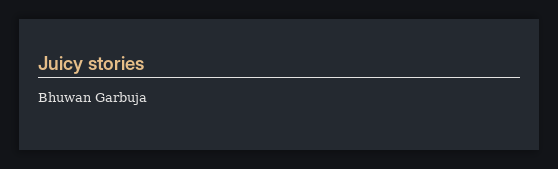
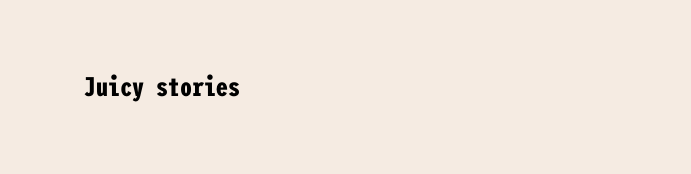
[38,92,147,105] // Bhuwan Garbuja -> (240, 85) none

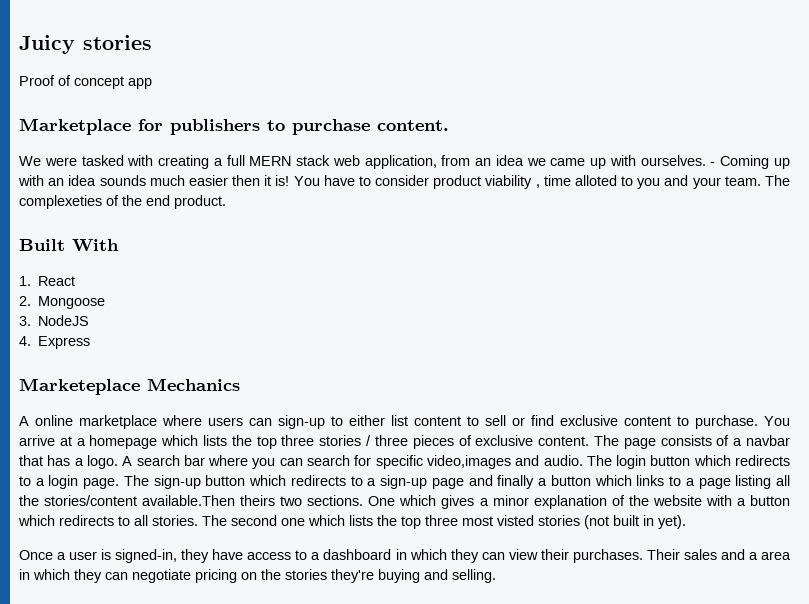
(240, 85) none -> [19,75,152,89] [19,118,449,135] [19,155,791,169] [18,175,790,189] [19,195,226,209] [19,239,119,252] [19,276,76,286] [19,296,106,309] [19,315,90,326] [19,336,91,349] [19,378,240,395] [19,415,790,429] [19,435,791,449] [19,455,790,469] [19,475,791,489] [19,495,790,509] [18,515,686,529] [19,549,791,563] [19,569,496,583] // Proof of concept app // Marketplace for publishers to purchase content. // We were tasked with creating a full MERN stack web application, from an idea we came up with ourselves. - Coming up with an idea sounds much easier then it is! You have to consider product viability , time alloted to you and your team. The complexeties of the end product. // Built With // 1. React // 2. Mongoose // 3. NodeJS // 4. Express // Marketeplace Mechanics // A online marketplace where users can sign-up to either list content to sell or find exclusive content to purchase. You arrive at a homepage which lists the top three stories / three pieces of exclusive content. The page consists of a navbar that has a logo. A search bar where you can search for specific video,images and audio. The login button which redirects to a login page. The sign-up button which redirects to a sign-up page and finally a button which links to a page listing all the stories/content available.Then theirs two sections. One which gives a minor explanation of the website with a button which redirects to all stories. The second one which lists the top three most visted stories (not built in yet). // Once a user is signed-in, they have access to a dashboard in which they can view their purchases. Their sales and a area in which they can negotiate pricing on the stories they're buying and selling.

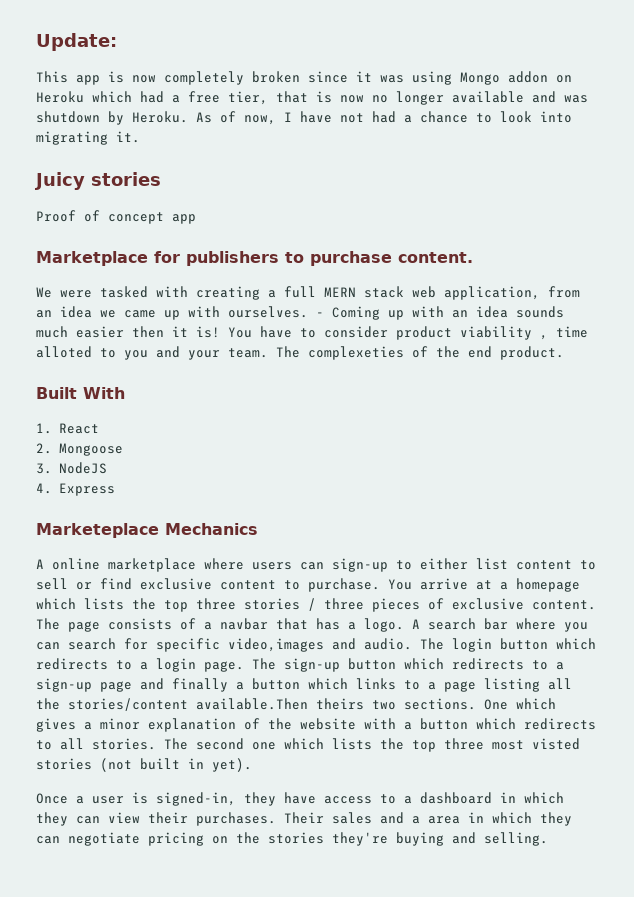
(19, 44) none -> [36,33,117,51] [36,71,572,85] [36,91,588,105] [36,111,572,125] [36,131,140,145] Update: // This app is now completely broken since it was using Mongo addon on Heroku which had a free tier, that is now no longer available and was shutdown by Heroku. As of now, I have not had a chance to look into migrating it. //

